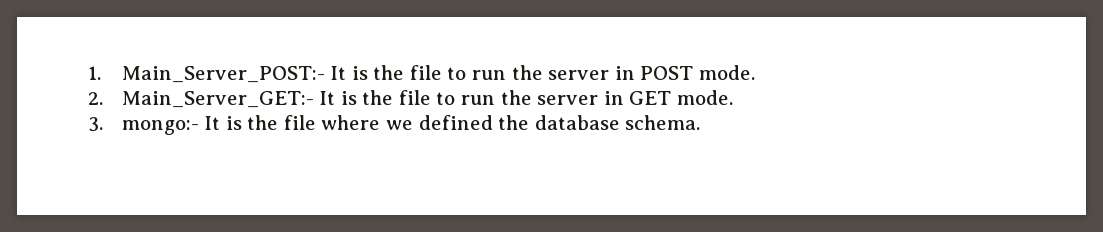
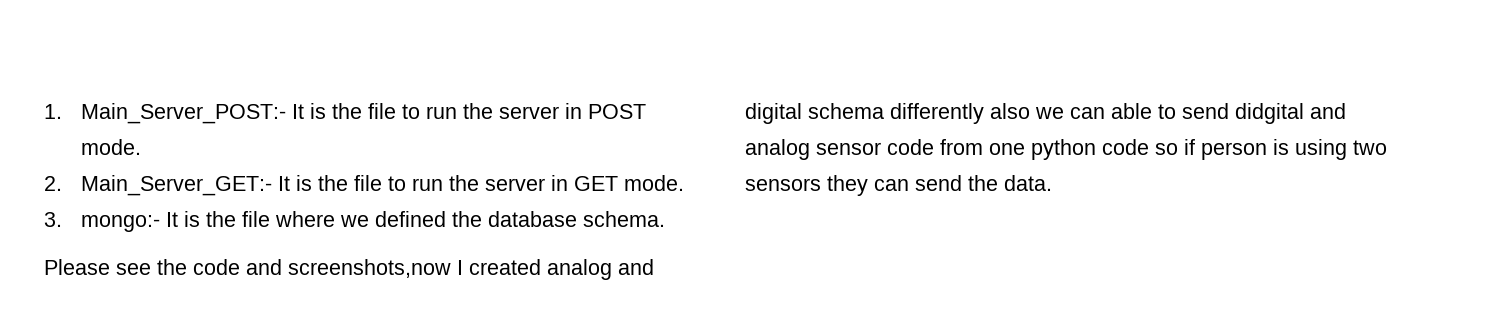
(701, 122) none -> [44,259,654,280] [745,103,1346,124] [745,139,1387,160] [745,175,1052,196] // Please see the code and screenshots,now I created analog and digital schema differently also we can able to send didgital and analog sensor code from one python code so if person is using two sensors they can send the data.

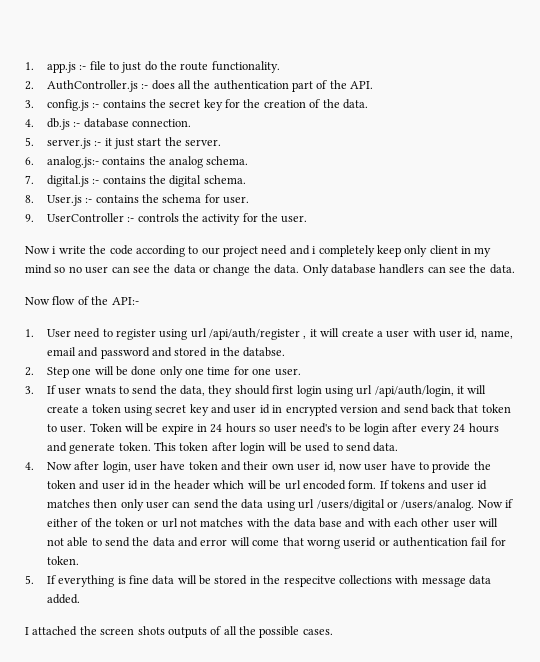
[44,103,646,124] [80,139,141,155] [44,175,684,196] [44,211,665,232] [44,259,654,280] [745,103,1346,124] [745,139,1387,160] [745,175,1052,196] 1. Main_Server_POST:- It is the file to run the server in POST mode. // 2. Main_Server_GET:- It is the file to run the server in GET mode. // 3. mongo:- It is the file where we defined the database schema. // Please see the code and screenshots,now I created analog and digital schema differently also we can able to send didgital and analog sensor code from one python code so if person is using two sensors they can send the data. -> [25,61,280,73] [25,80,374,92] [25,99,368,111] [25,118,191,130] [25,137,222,149] [25,156,249,168] [25,175,246,187] [25,194,250,206] [25,213,308,225] [25,245,492,257] [25,264,515,276] [25,296,139,305] [25,328,513,340] [46,347,286,359] [25,366,301,378] [25,385,487,397] [46,404,511,416] [46,423,499,435] [46,442,399,454] [25,461,491,473] [46,480,488,490] [46,499,514,511] [46,518,499,528] [46,537,506,549] [46,556,79,565] [25,575,492,587] [46,594,80,604] [25,626,333,638] 1. app.js :- file to just do the route functionality. // 2. AuthController.js :- does all the authentication part of the API. // 3. config.js :- contains the secret key for the creation of the data. // 4. db.js :- database connection. // 5. server.js :- it just start the server. // 6. analog.js:- contains the analog schema. // 7. digital.js :- contains the digital schema. // 8. User.js :- contains the schema for user. // 9. UserController :- controls the activity for the user. // Now i write the code according to our project need and i completely keep only client in my mind so no user can see the data or change the data. Only database handlers can see the data. // Now flow of the API:- // 1. User need to register using url /api/auth/register , it will create a user with user id, name, email and password and stored in the databse. // 2. Step one will be done only one time for one user. // 3. If user wnats to send the data, they should first login using url /api/auth/login, it will create a token using secret key and user id in encrypted version and send back that token to user. Token will be expire in 24 hours so user need's to be login after every 24 hours and generate token. This token after login will be used to send data. // 4. Now after login, user have token and their own user id, now user have to provide the token and user id in the header which will be url encoded form. If tokens and user id matches then only user can send the data using url /users/digital or /users/analog. Now if either of the token or url not matches with the data base and with each other user will not able to send the data and error will come that worng userid or authentication fail for token. // 5. If everything is fine data will be stored in the respecitve collections with message data added. // I attached the screen shots outputs of all the possible cases.

